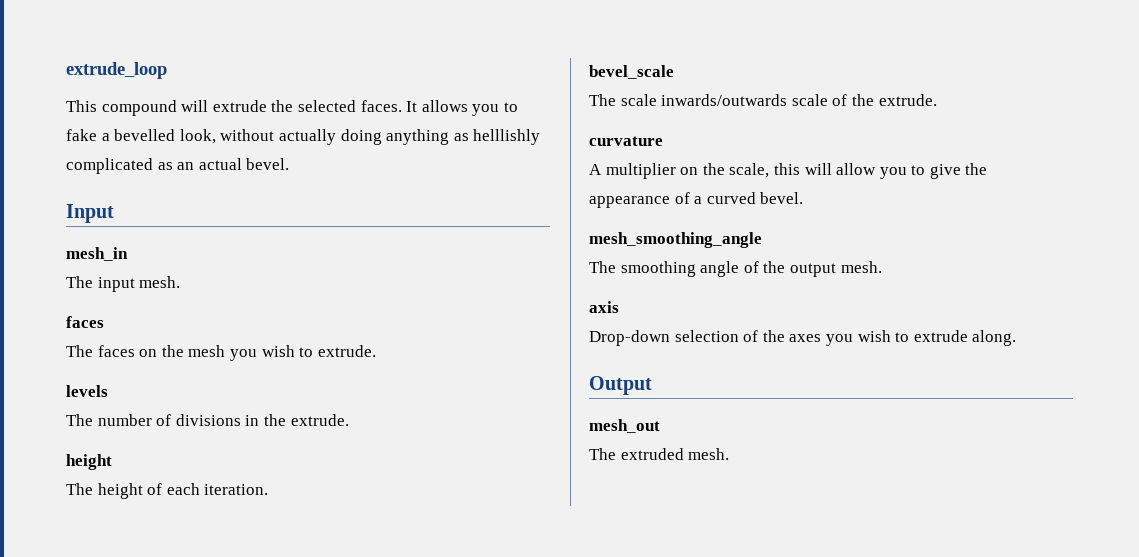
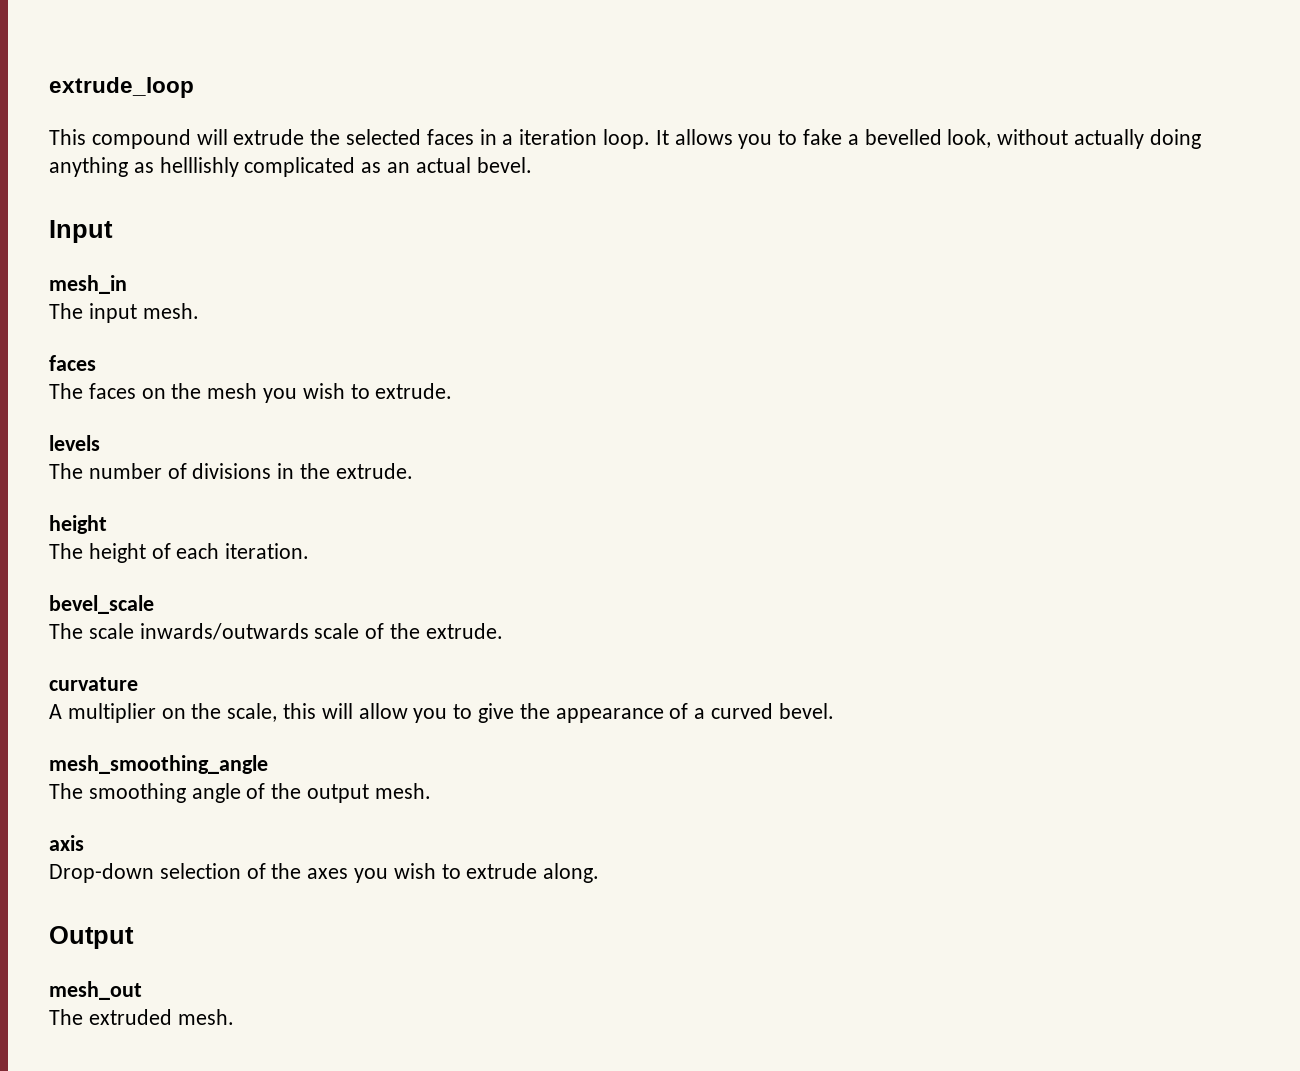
[360,100,402,112] faces. -> [426,129,651,149] faces in a iteration loop.

